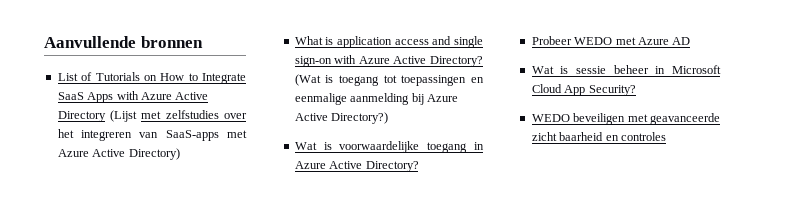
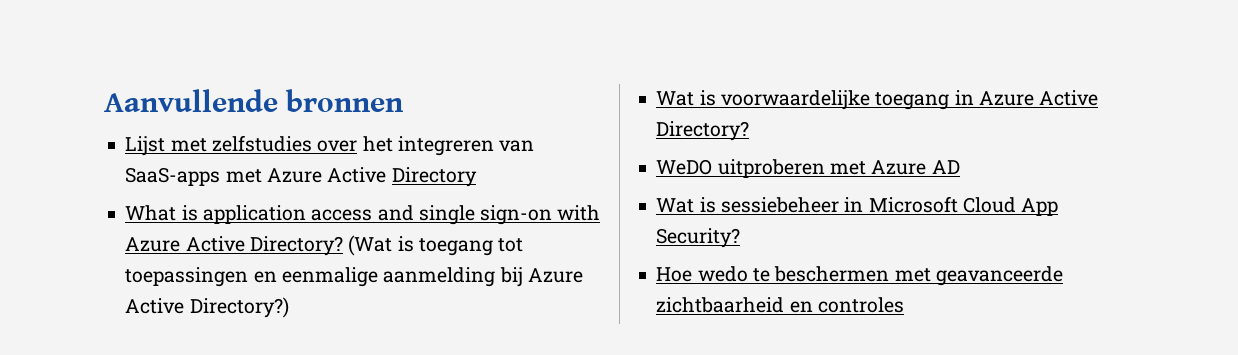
[57,72,246,84] [57,91,209,103] [57,110,138,122] List of Tutorials on How to Integrate SaaS Apps with Azure Active Directory (Lijst -> [125,136,166,156] Lijst
[128,148,180,160] Directory) -> [391,167,477,187] Directory
[531,36,613,45] Probeer WEDO -> [656,159,825,178] WeDO uitproberen
[576,65,649,74] sessie beheer -> [720,197,839,213] sessiebeheer
[531,113,720,125] [531,132,604,141] WEDO beveiligen met geavanceerde zicht baarheid -> [656,266,1063,286] [656,297,785,313] Hoe wedo te beschermen met geavanceerde zichtbaarheid

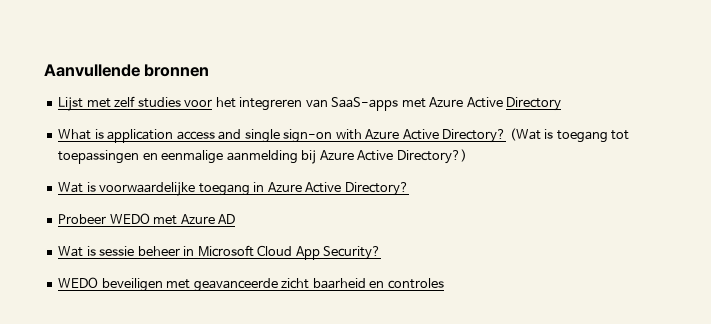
[211,135,358,152] zelfstudies over -> [114,96,213,108] zelf studies voor
[656,159,825,178] WeDO uitproberen -> [58,213,150,224] Probeer WEDO
[720,197,839,213] sessiebeheer -> [99,246,180,256] sessie beheer
[656,266,1063,286] [656,297,785,313] Hoe wedo te beschermen met geavanceerde zichtbaarheid -> [58,277,366,292] WEDO beveiligen met geavanceerde zicht baarheid

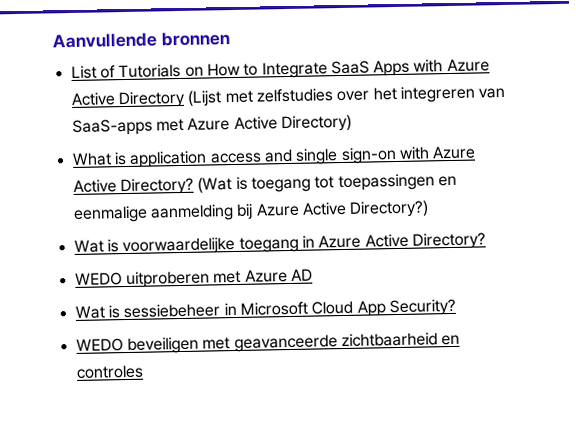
[58,96,213,111] Lijst met zelf studies voor -> [70,58,490,80] [70,88,370,109] List of Tutorials on How to Integrate SaaS Apps with Azure Active Directory (Lijst met zelfstudies over
[506,97,562,111] Directory -> [280,114,352,133] Directory)
[58,213,150,224] Probeer WEDO -> [74,270,210,289] WEDO uitproberen
[99,246,180,256] sessie beheer -> [123,303,221,319] sessiebeheer
[281,278,366,289] zicht baarheid -> [340,332,438,348] zichtbaarheid

